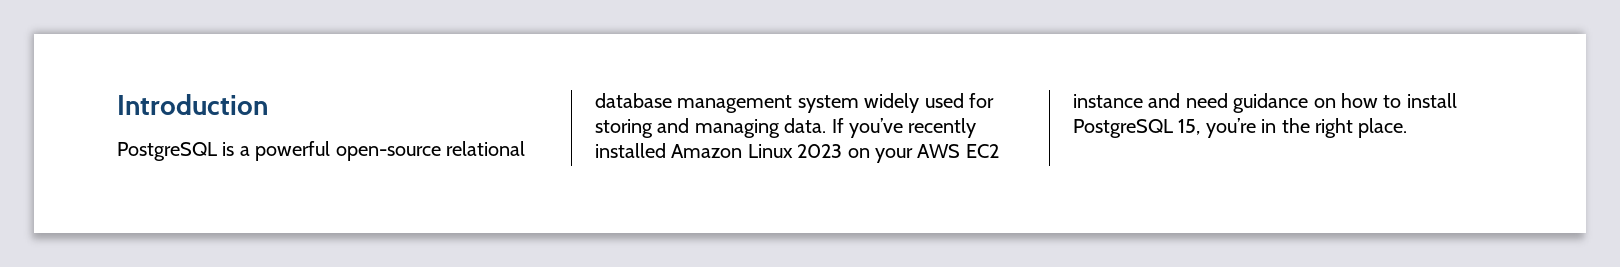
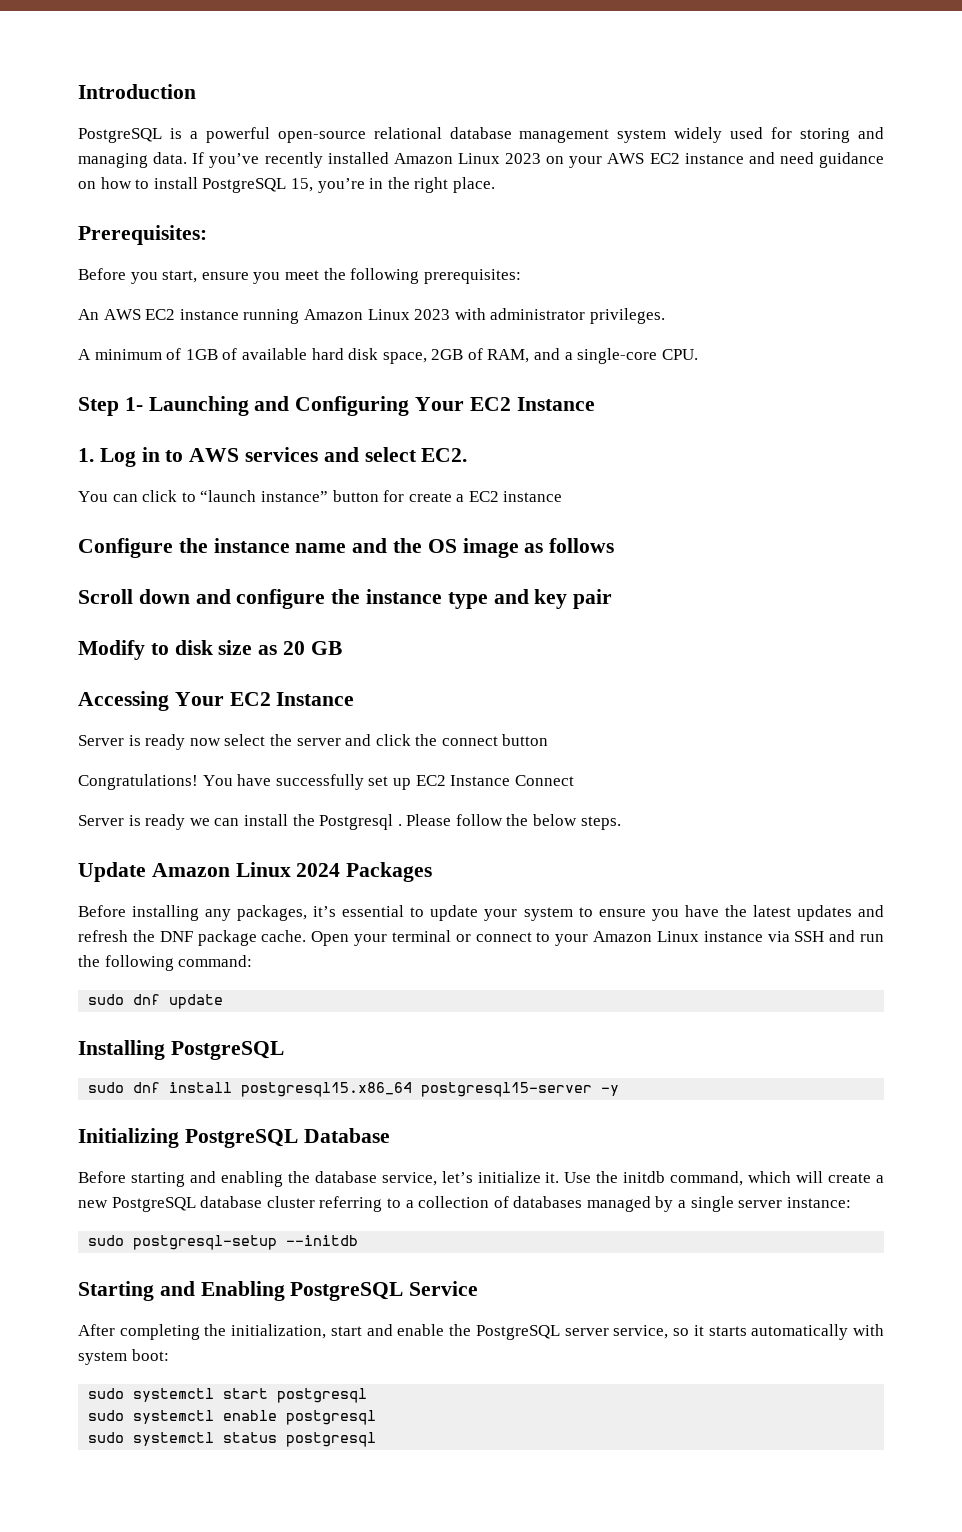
(1408, 128) none -> [78,225,207,245] [78,268,521,284] [78,308,665,324] [78,348,698,364] [78,396,595,416] [78,447,468,467] [78,490,563,502] [78,538,615,558] [78,589,613,609] [78,640,342,660] [78,691,355,711] [78,734,549,750] [78,774,574,790] [78,814,621,830] [78,862,433,882] [78,905,884,921] [78,930,885,946] [78,955,253,971] [88,994,224,1009] [78,1040,284,1060] [88,1082,620,1097] [78,1128,390,1148] [78,1171,884,1187] [78,1196,851,1212] [88,1235,359,1250] [78,1281,479,1301] [78,1324,885,1340] [78,1349,169,1365] [88,1388,368,1403] [88,1410,377,1425] [88,1432,377,1447] // Prerequisites: // Before you start, ensure you meet the following prerequisites: // An AWS EC2 instance running Amazon Linux 2023 with administrator privileges. // A minimum of 1GB of available hard disk space, 2GB of RAM, and a single-core CPU. // Step 1- Launching and Configuring Your EC2 Instance // 1. Log in to AWS services and select EC2. // You can click to “launch instance” button for create a EC2 instance // Configure the instance name and the OS image as follows // Scroll down and configure the instance type and key pair // Modify to disk size as 20 GB // Accessing Your EC2 Instance // Server is ready now select the server and click the connect button // Congratulations! You have successfully set up EC2 Instance Connect // Server is ready we can install the Postgresql . Please follow the below steps. // Update Amazon Linux 2024 Packages // Before installing any packages, it’s essential to update your system to ensure you have the latest updates and refresh the DNF package cache. Open your terminal or connect to your Amazon Linux instance via SSH and run the following command: // sudo dnf update // Installing PostgreSQL // sudo dnf install postgresql15.x86_64 postgresql15-server -y // Initializing PostgreSQL Database // Before starting and enabling the database service, let’s initialize it. Use the initdb command, which will create a new PostgreSQL database cluster referring to a collection of databases managed by a single server instance: // sudo postgresql-setup --initdb // Starting and Enabling PostgreSQL Service // After completing the initialization, start and enable the PostgreSQL server service, so it starts automatically with system boot: // sudo systemctl start postgresql // sudo systemctl enable postgresql // sudo systemctl status postgresql

